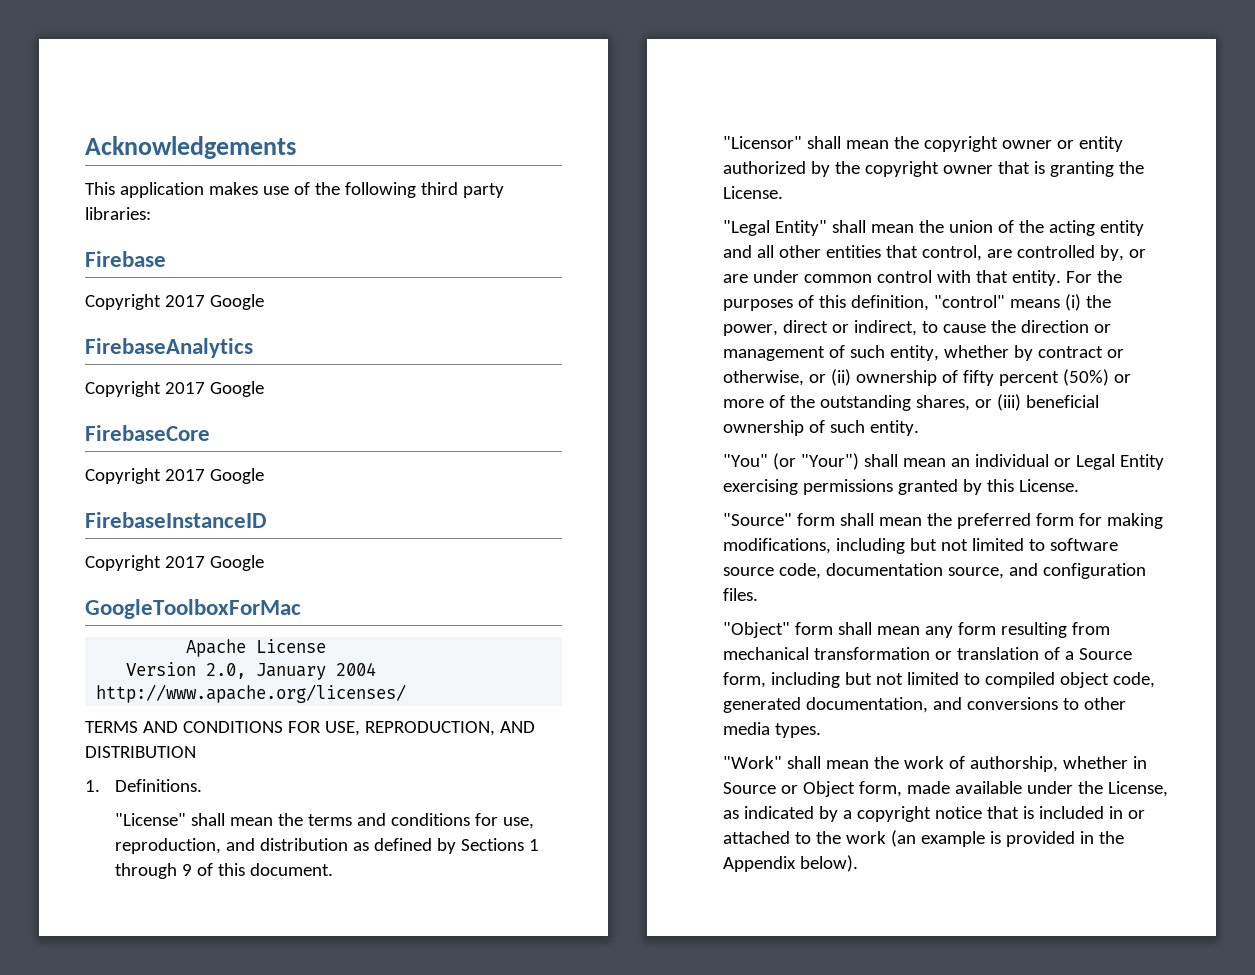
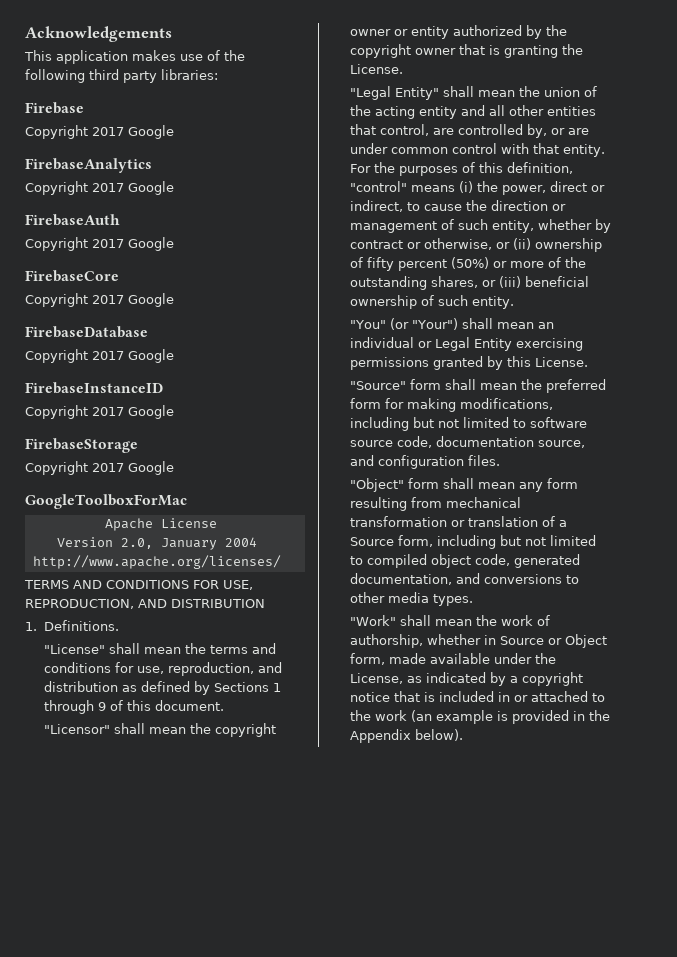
(264, 389) none -> [25,214,120,226] [25,237,174,251] // FirebaseAuth // Copyright 2017 Google
(264, 476) none -> [25,326,148,338] [25,349,174,363] // FirebaseDatabase // Copyright 2017 Google
(264, 563) none -> [25,438,138,453] [25,461,174,475] // FirebaseStorage // Copyright 2017 Google

